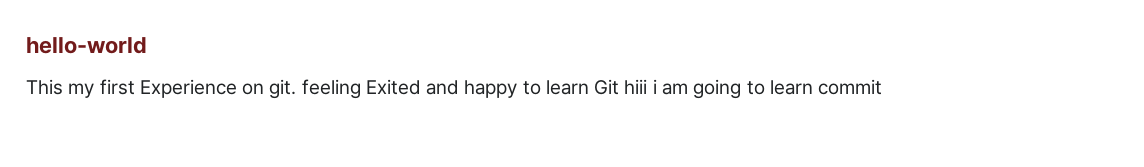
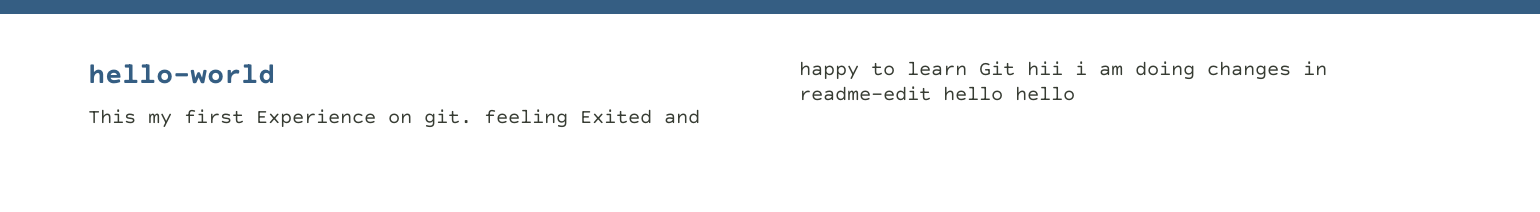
[624,79,648,94] hiii -> [1027,61,1063,76] hii
[693,79,883,99] going to learn commit -> [1135,61,1327,80] [799,86,1075,101] doing changes in readme-edit hello hello

